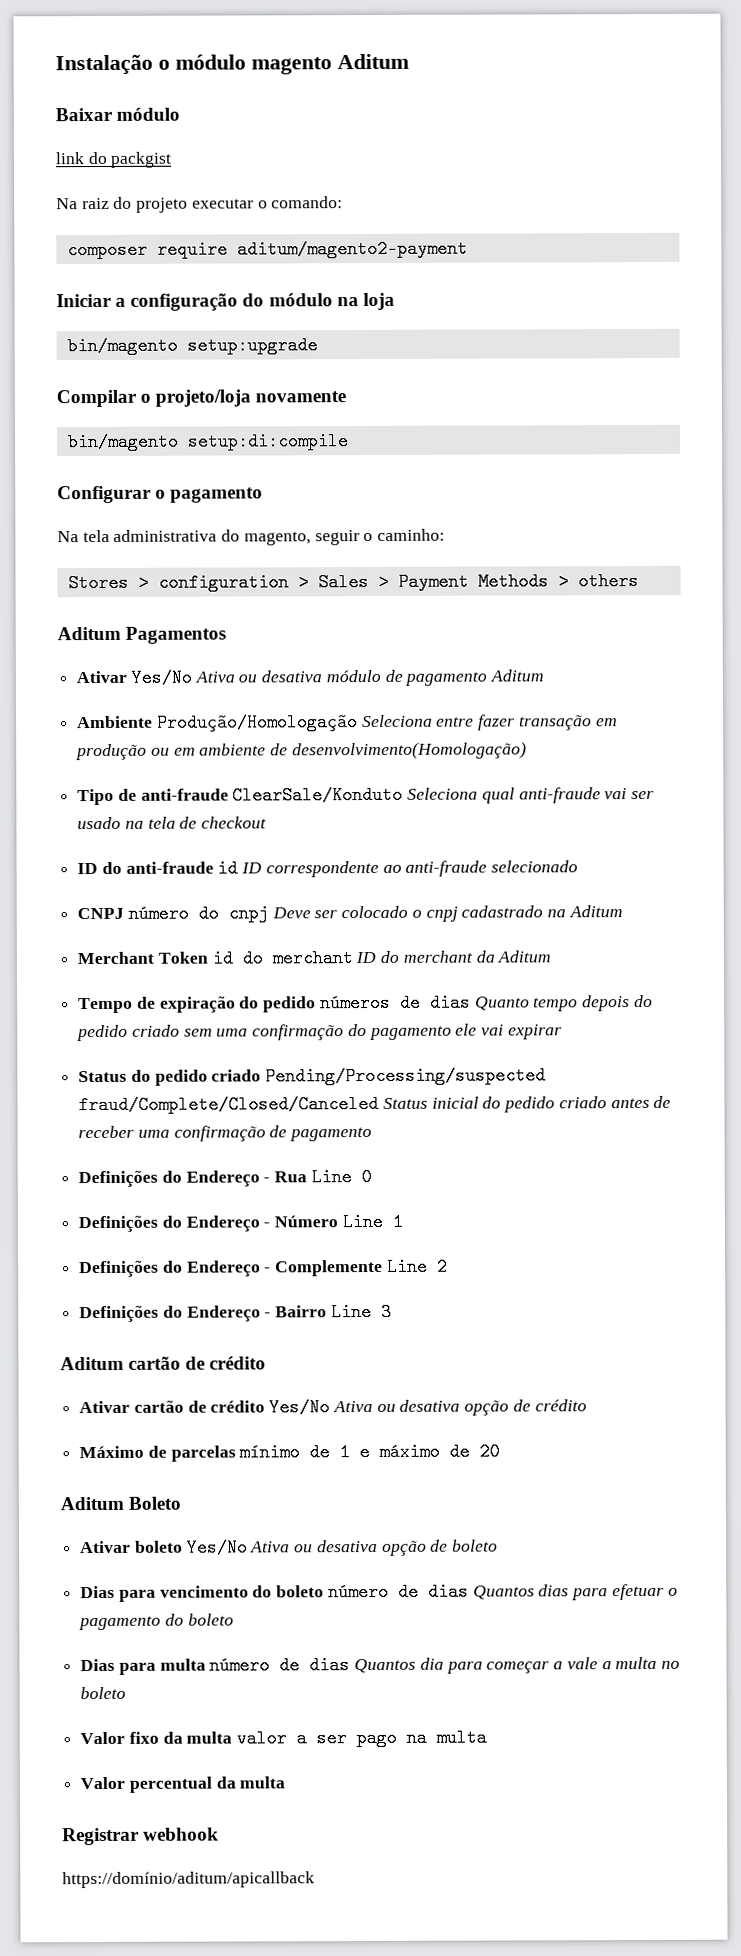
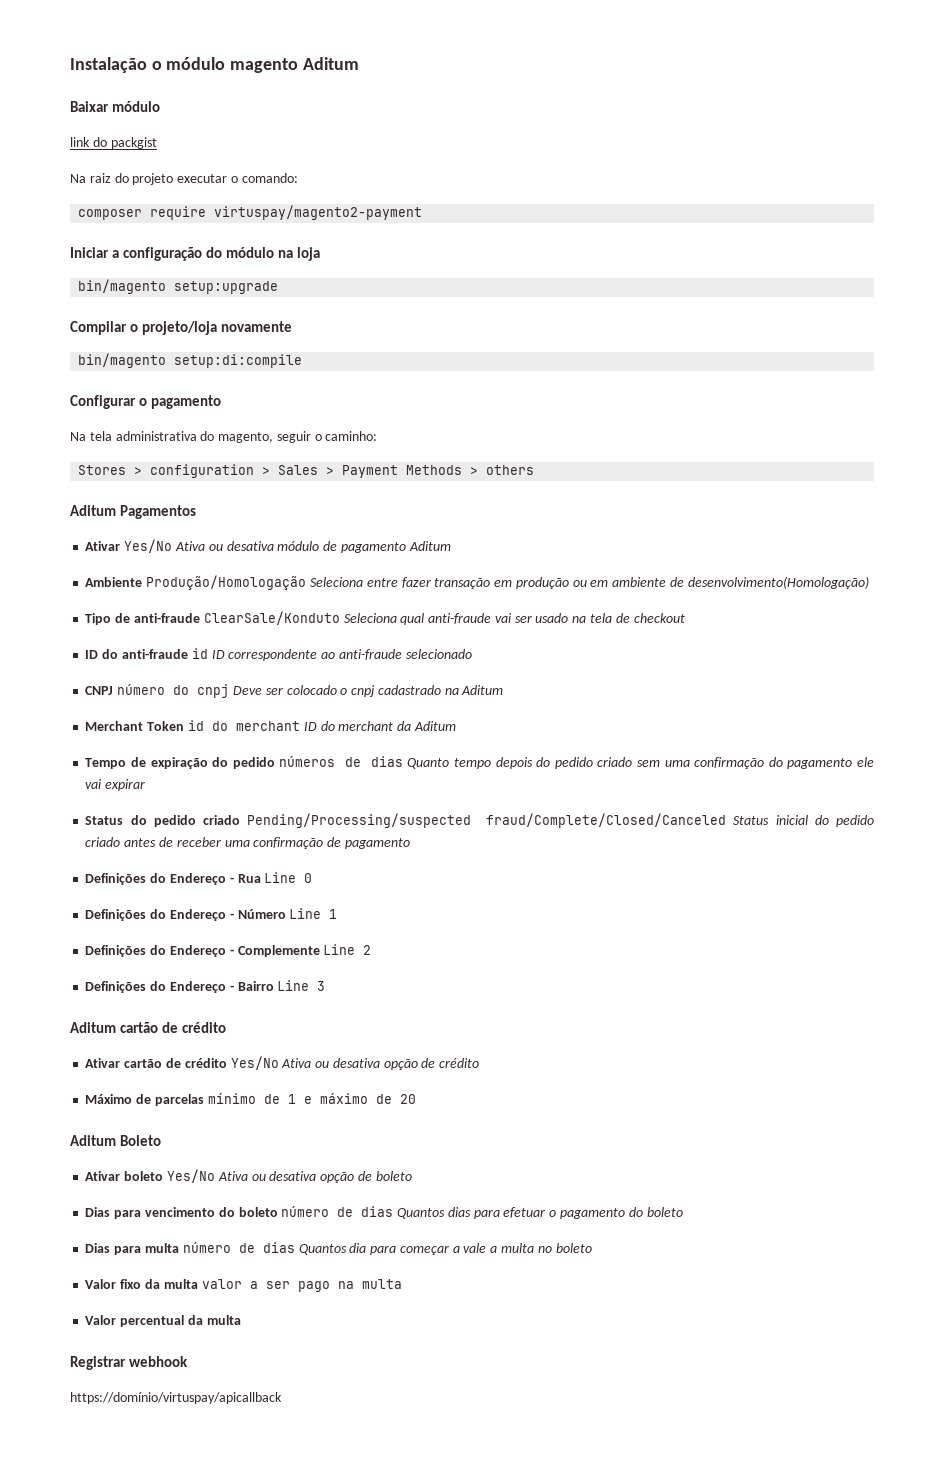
[236,239,468,259] aditum/magento2-payment -> [214,205,423,220] virtuspay/magento2-payment
[62,1871,315,1889] https://domínio/aditum/apicallback -> [70,1392,282,1404] https://domínio/virtuspay/apicallback

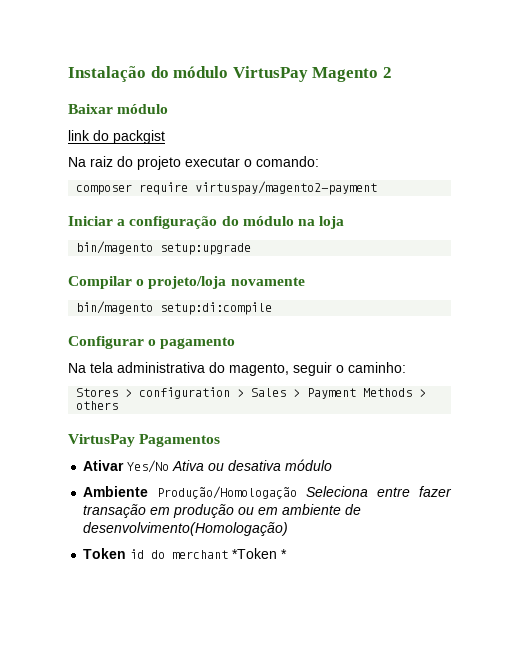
[151,57,359,73] o módulo magento Aditum -> [150,66,392,82] do módulo VirtusPay Magento 2
[70,505,116,516] Aditum -> [68,434,135,447] VirtusPay
[323,541,451,553] de pagamento Aditum -> (333, 465) none
[85,611,685,625] [85,648,472,661] [85,684,504,698] [85,720,456,731] [85,756,874,769] [85,779,146,791] [85,813,875,828] [85,837,410,849] [85,872,313,885] [85,908,338,921] [85,944,372,957] [85,980,326,993] [70,1022,227,1033] [85,1056,480,1070] [85,1093,416,1106] [70,1135,162,1146] [85,1169,412,1183] [85,1206,683,1219] [85,1242,592,1255] [85,1279,402,1292] [85,1315,241,1327] [70,1356,189,1370] [70,1392,282,1404] Tipo de anti-fraude ClearSale/Konduto Seleciona qual anti-fraude vai ser usado na tela de checkout // ID do anti-fraude id ID correspondente ao anti-fraude selecionado // CNPJ número do cnpj Deve ser colocado o cnpj cadastrado na Aditum // Merchant Token id do merchant ID do merchant da Aditum // Tempo de expiração do pedido números de dias Quanto tempo depois do pedido criado sem uma confirmação do pagamento ele vai expirar // Status do pedido criado Pending/Processing/suspected fraud/Complete/Closed/Canceled Status inicial do pedido criado antes de receber uma confirmação de pagamento // Definições do Endereço - Rua Line 0 // Definições do Endereço - Número Line 1 // Definições do Endereço - Complemente Line 2 // Definições do Endereço - Bairro Line 3 // Aditum cartão de crédito // Ativar cartão de crédito Yes/No Ativa ou desativa opção de crédito // Máximo de parcelas mínimo de 1 e máximo de 20 // Aditum Boleto // Ativar boleto Yes/No Ativa ou desativa opção de boleto // Dias para vencimento do boleto número de dias Quantos dias para efetuar o pagamento do boleto // Dias para multa número de dias Quantos dia para começar a vale a multa no boleto // Valor fixo da multa valor a ser pago na multa // Valor percentual da multa // Registrar webhook // https://domínio/virtuspay/apicallback -> [83,548,288,559] Token id do merchant *Token *

